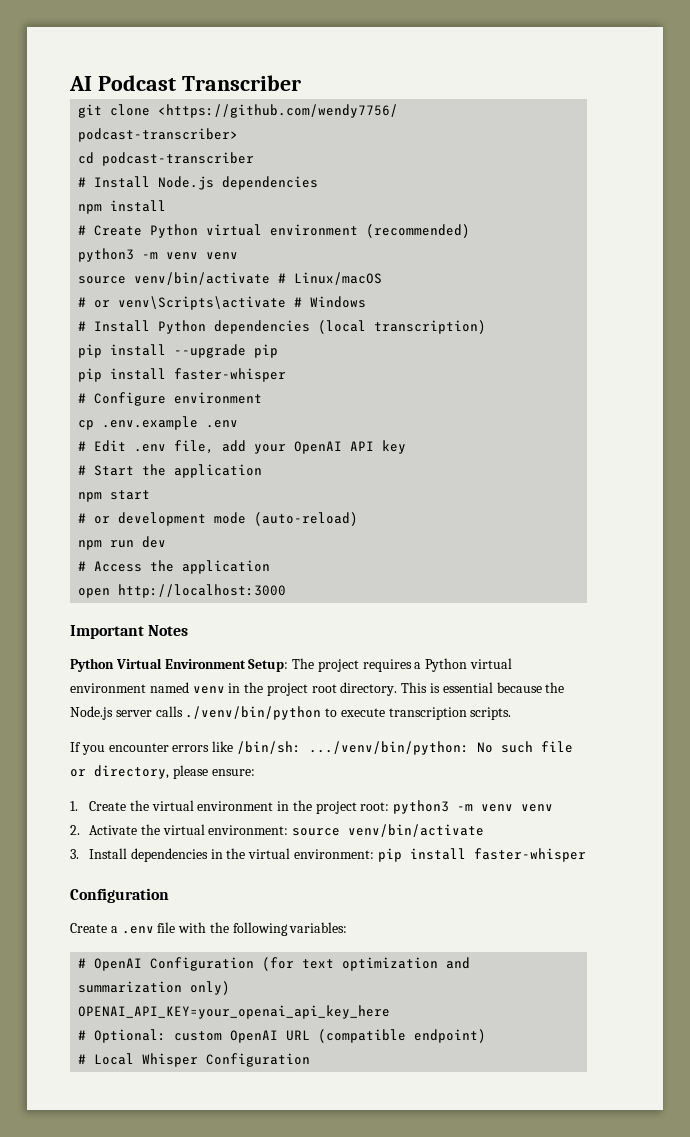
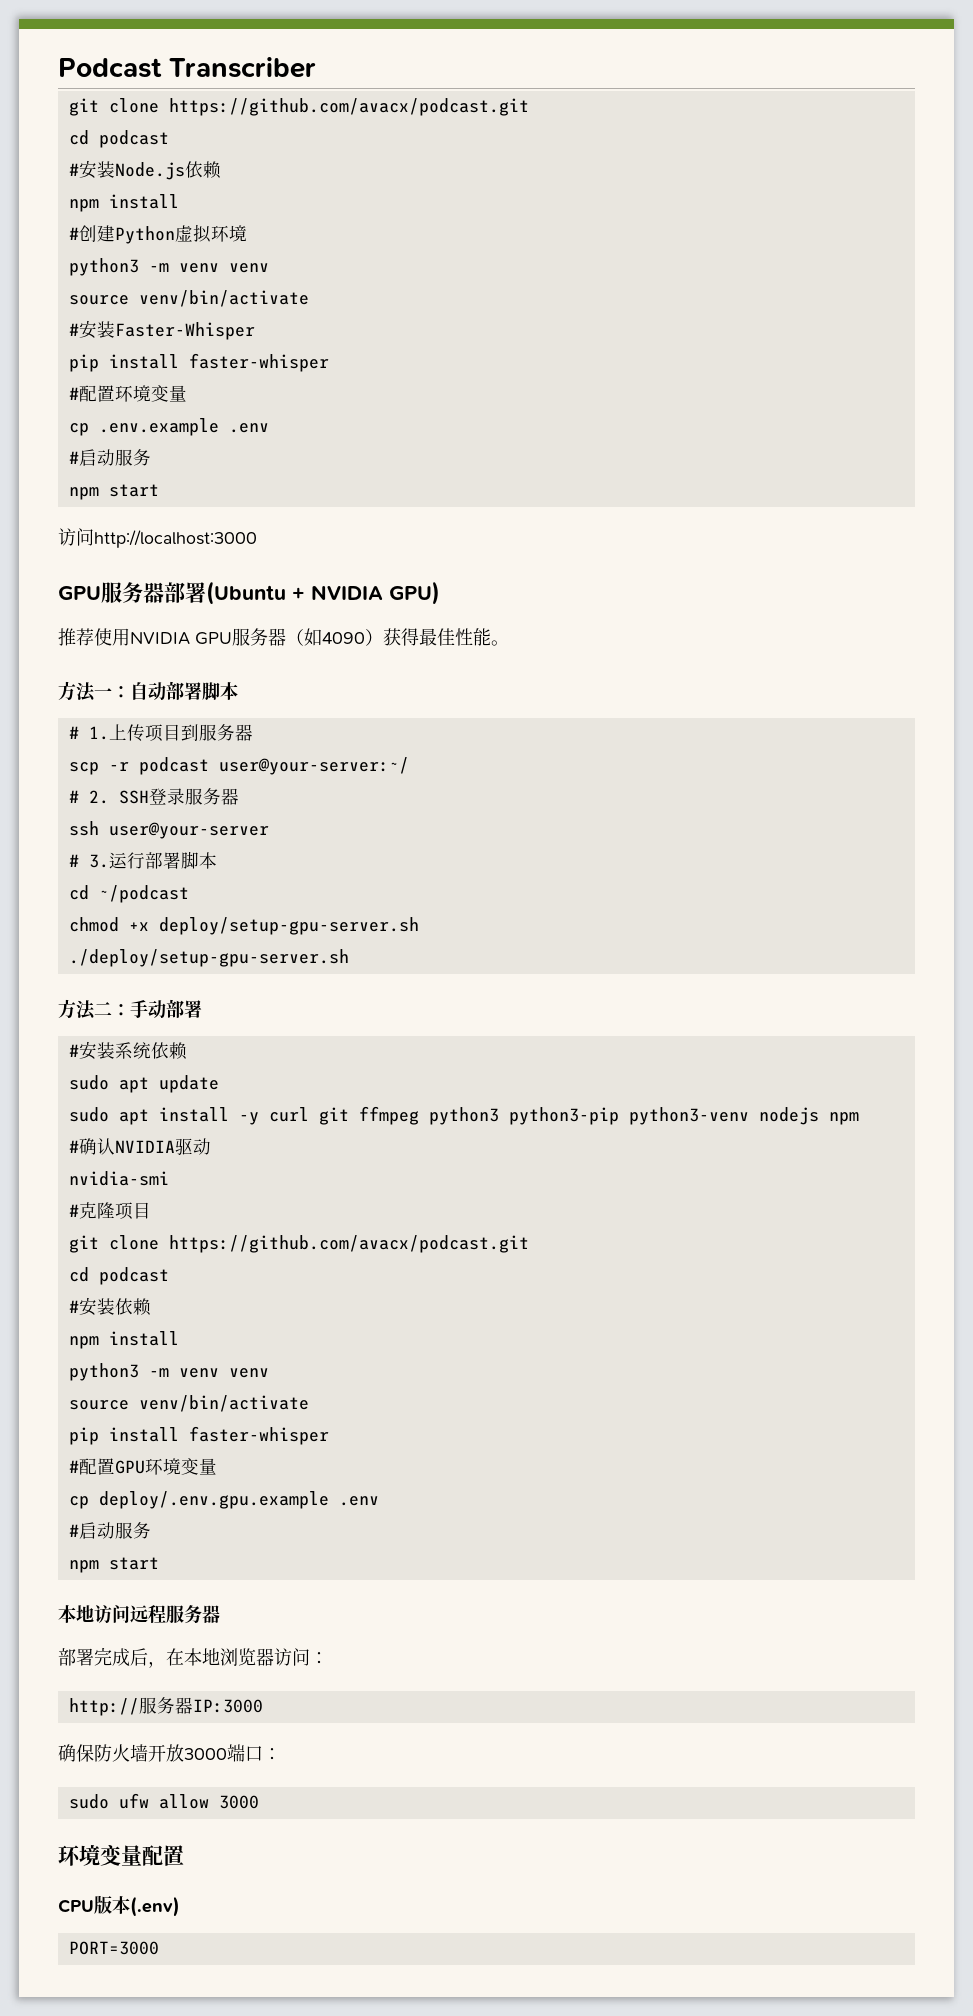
[69,76,92,91] AI -> (58, 68) none
[158,104,399,118] [78,128,239,142] [78,152,255,166] [78,176,319,190] <https://github.com/wendy7756/ // podcast-transcriber> // cd podcast-transcriber // # Install Node.js dependencies -> [168,98,529,116] [68,130,169,148] [68,160,221,180] https://github.com/avacx/podcast.git // cd podcast // #安装Node.js依赖
[94,224,471,238] [78,248,239,262] [78,272,383,285] [78,296,367,310] [78,320,487,334] [78,344,279,358] [78,368,287,382] [78,392,263,406] Create Python virtual environment (recommended) // python3 -m venv venv // source venv/bin/activate # Linux/macOS // # or venv\Scripts\activate # Windows // # Install Python dependencies (local transcription) // pip install --upgrade pip // pip install faster-whisper // # Configure environment -> [78,224,247,244] [68,258,269,276] [68,290,309,307] [68,320,255,340] [68,353,329,372] [68,385,187,402] 创建Python虚拟环境 // python3 -m venv venv // source venv/bin/activate // #安装Faster-Whisper // pip install faster-whisper // #配置环境变量
[94,440,407,454] [78,464,263,478] [78,490,151,502] [78,512,359,526] [78,536,167,550] [78,560,271,574] [78,584,287,598] [70,625,189,639] [70,658,513,672] [70,682,565,696] [70,706,512,720] [70,741,573,755] [70,765,255,779] [70,800,554,814] [70,824,485,837] [70,848,586,862] [70,888,169,903] [70,922,348,936] [78,957,471,971] [78,981,231,995] [78,1005,391,1019] [78,1029,487,1043] [78,1053,311,1067] Edit .env file, add your OpenAI API key // # Start the application // npm start // # or development mode (auto-reload) // npm run dev // # Access the application // open http://localhost:3000 // Important Notes // Python Virtual Environment Setup: The project requires a Python virtual environment named venv in the project root directory. This is essential because the Node.js server calls ./venv/bin/python to execute transcription scripts. // If you encounter errors like /bin/sh: .../venv/bin/python: No such file or directory, please ensure: // 1. Create the virtual environment in the project root: python3 -m venv venv // 2. Activate the virtual environment: source venv/bin/activate // 3. Install dependencies in the virtual environment: pip install faster-whisper // Configuration // Create a .env file with the following variables: // # OpenAI Configuration (for text optimization and summarization only) // OPENAI_API_KEY=your_openai_api_key_here // # Optional: custom OpenAI URL (compatible endpoint) // # Local Whisper Configuration -> [78,449,151,466] [68,484,159,500] [58,528,257,548] [58,581,440,605] [58,628,509,646] [58,681,238,702] [68,724,253,742] [68,757,409,775] [68,788,239,805] [68,821,269,839] [68,851,217,869] [68,885,189,903] [68,917,419,935] [68,949,349,967] [58,999,202,1020] [68,1041,187,1060] [68,1075,219,1093] [68,1106,859,1125] [68,1138,211,1155] [68,1171,169,1186] [68,1202,151,1220] [68,1235,529,1253] [68,1267,169,1285] [68,1297,151,1316] [68,1331,179,1349] [68,1363,269,1381] [68,1395,309,1412] [68,1426,329,1445] [68,1458,217,1475] [68,1491,379,1509] [68,1522,151,1539] [68,1557,159,1573] [58,1605,220,1624] [58,1647,328,1668] [68,1697,263,1716] [58,1744,281,1762] [68,1793,259,1809] [58,1844,184,1866] [58,1895,180,1917] [68,1941,159,1955] 启动服务 // npm start // 访问http://localhost:3000 // GPU服务器部署(Ubuntu + NVIDIA GPU) // 推荐使用NVIDIA GPU服务器（如4090）获得最佳性能。 // 方法一：自动部署脚本 // # 1.上传项目到服务器 // scp -r podcast user@your-server:~/ // # 2. SSH登录服务器 // ssh user@your-server // # 3.运行部署脚本 // cd ~/podcast // chmod +x deploy/setup-gpu-server.sh // ./deploy/setup-gpu-server.sh // 方法二：手动部署 // #安装系统依赖 // sudo apt update // sudo apt install -y curl git ffmpeg python3 python3-pip python3-venv nodejs npm // #确认NVIDIA驱动 // nvidia-smi // #克隆项目 // git clone https://github.com/avacx/podcast.git // cd podcast // #安装依赖 // npm install // python3 -m venv venv // source venv/bin/activate // pip install faster-whisper // #配置GPU环境变量 // cp deploy/.env.gpu.example .env // #启动服务 // npm start // 本地访问远程服务器 // 部署完成后，在本地浏览器访问： // http://服务器IP:3000 // 确保防火墙开放3000端口： // sudo ufw allow 3000 // 环境变量配置 // CPU版本(.env) // PORT=3000

